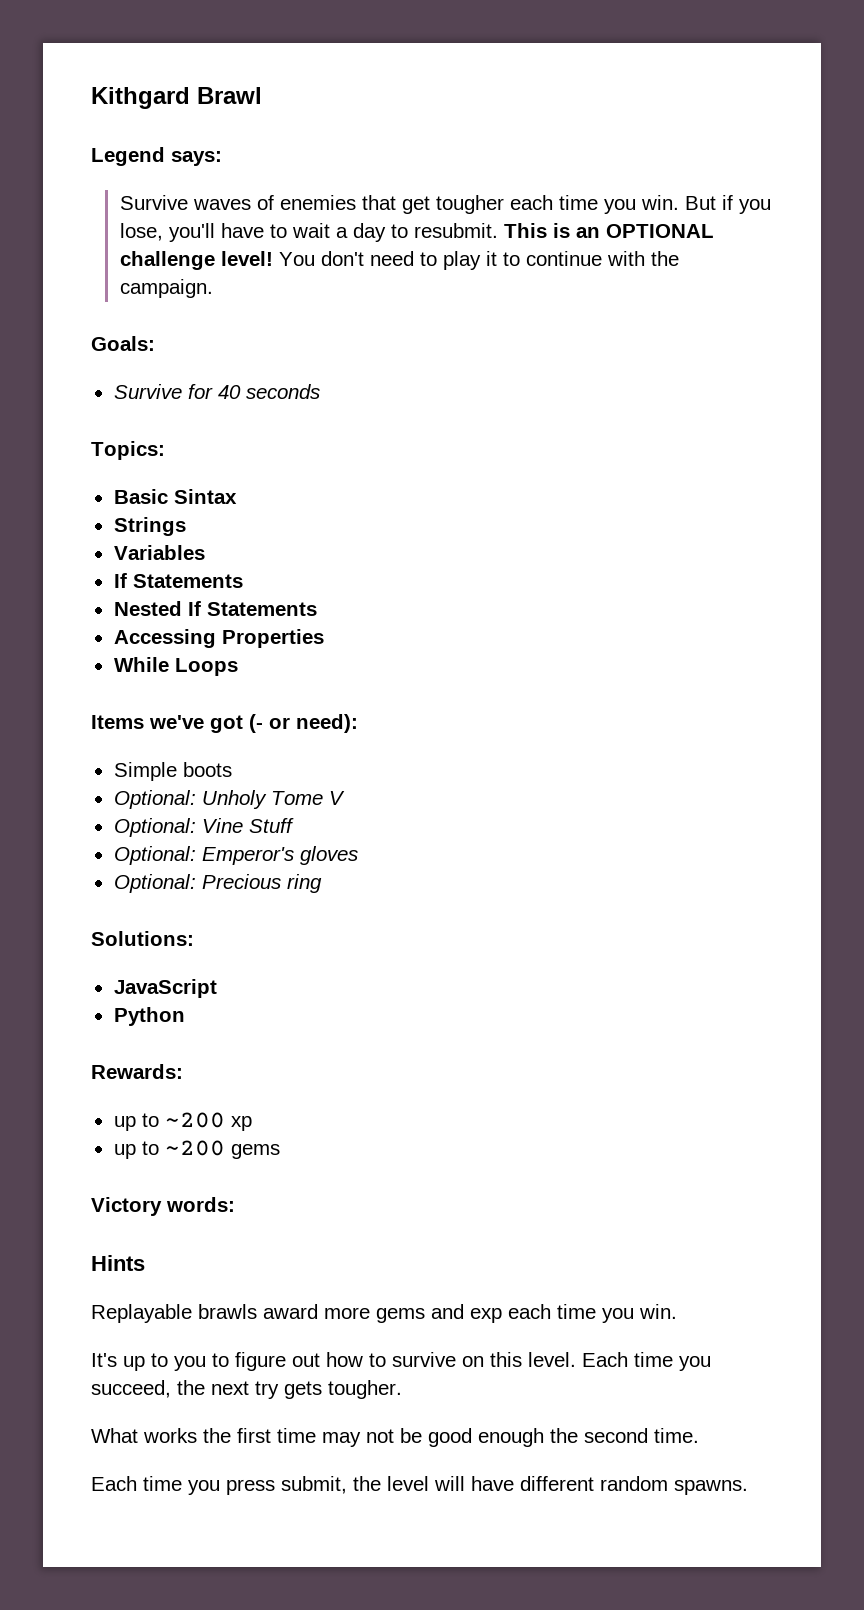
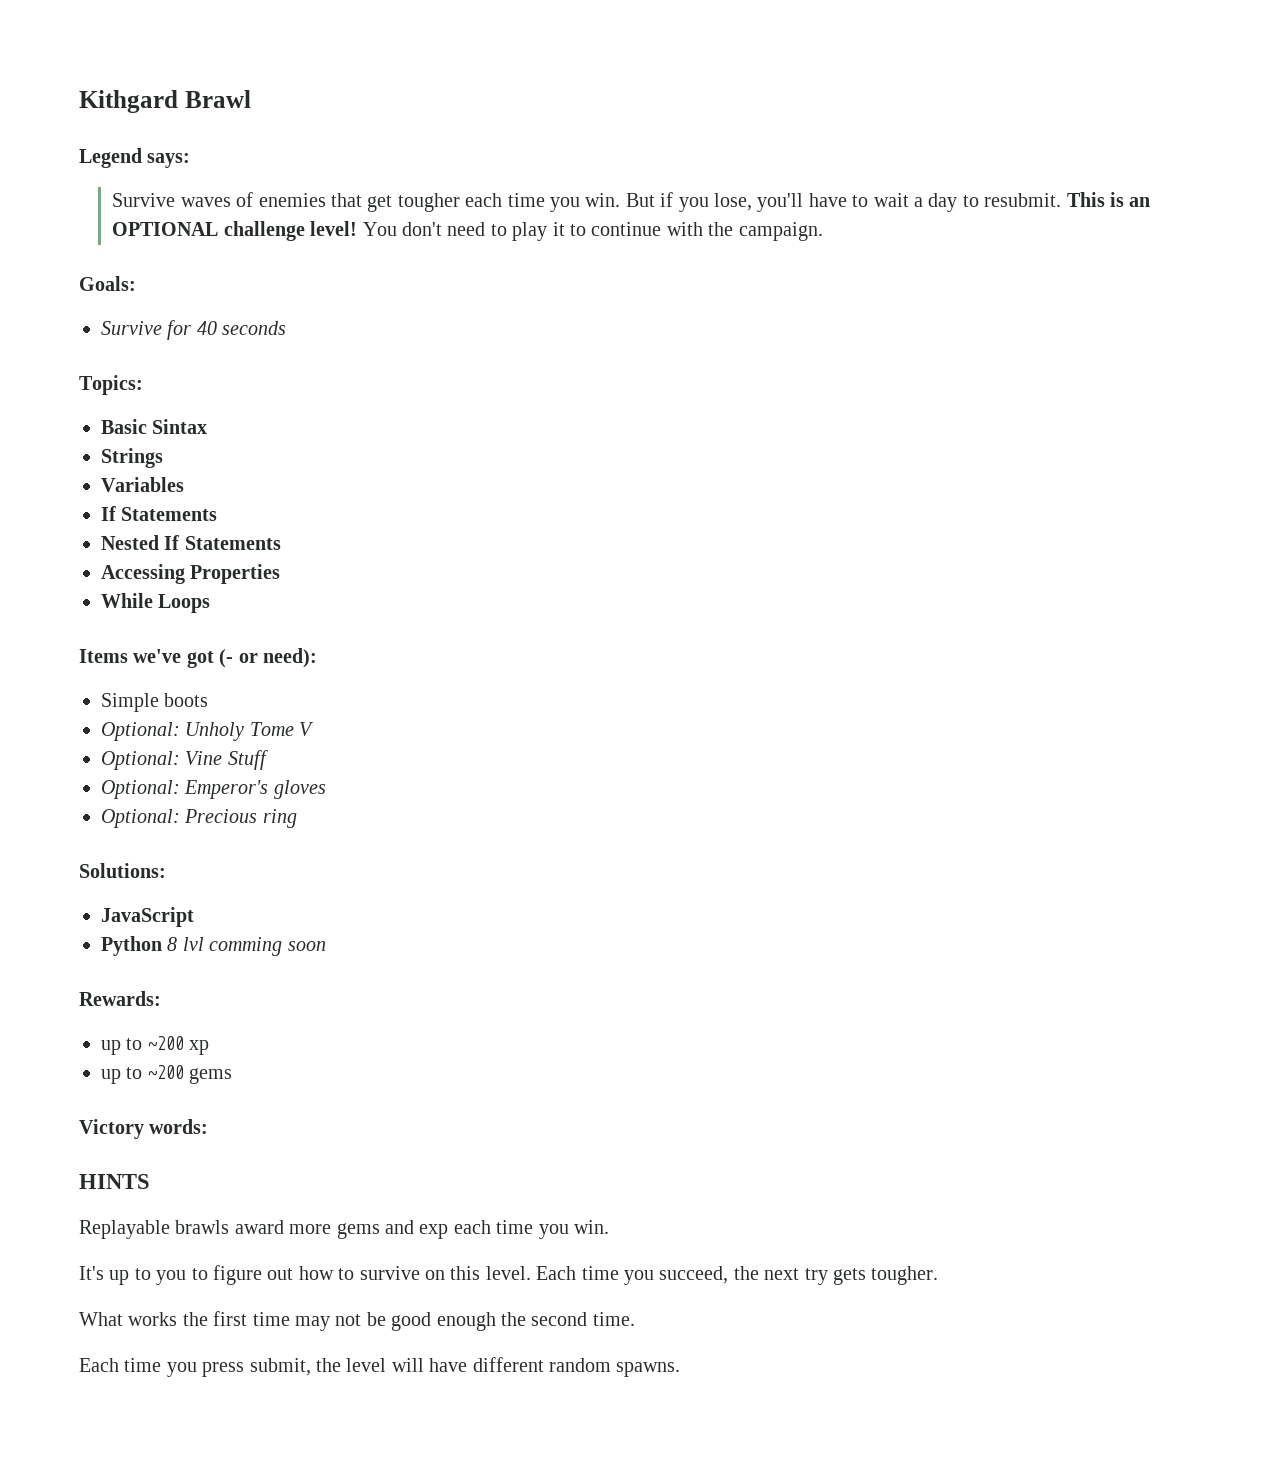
(185, 1016) none -> [167,937,326,956] 8 lvl comming soon
[91,1255,145,1271] Hints -> [79,1174,150,1189] HINTS

